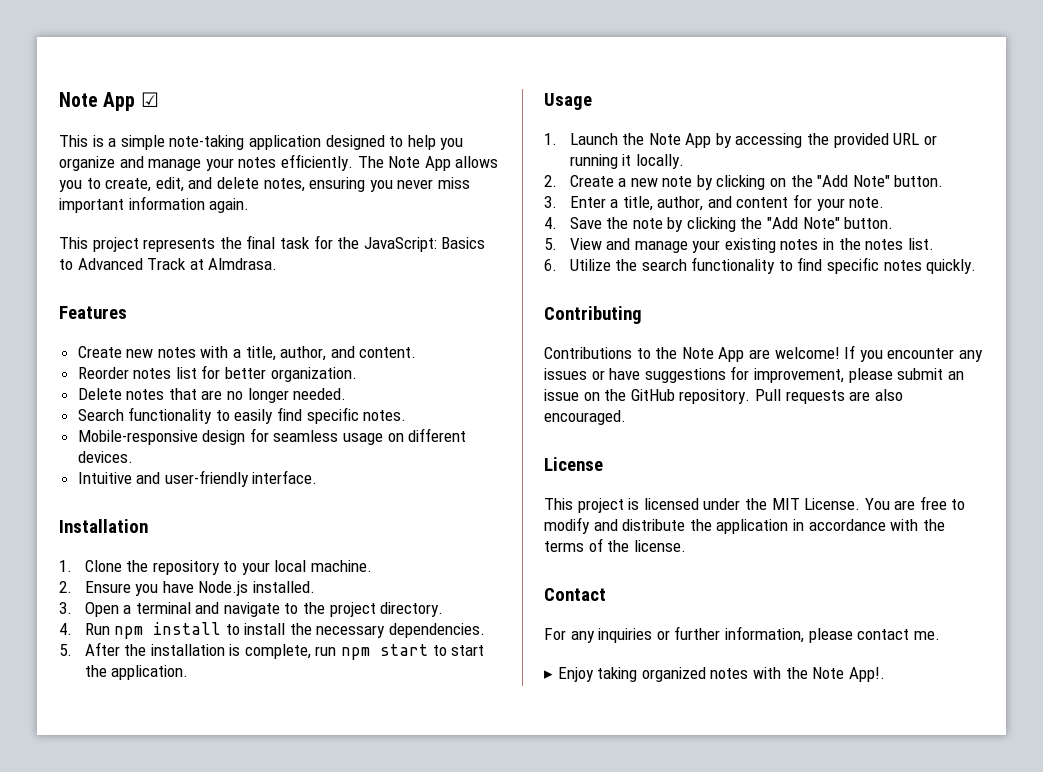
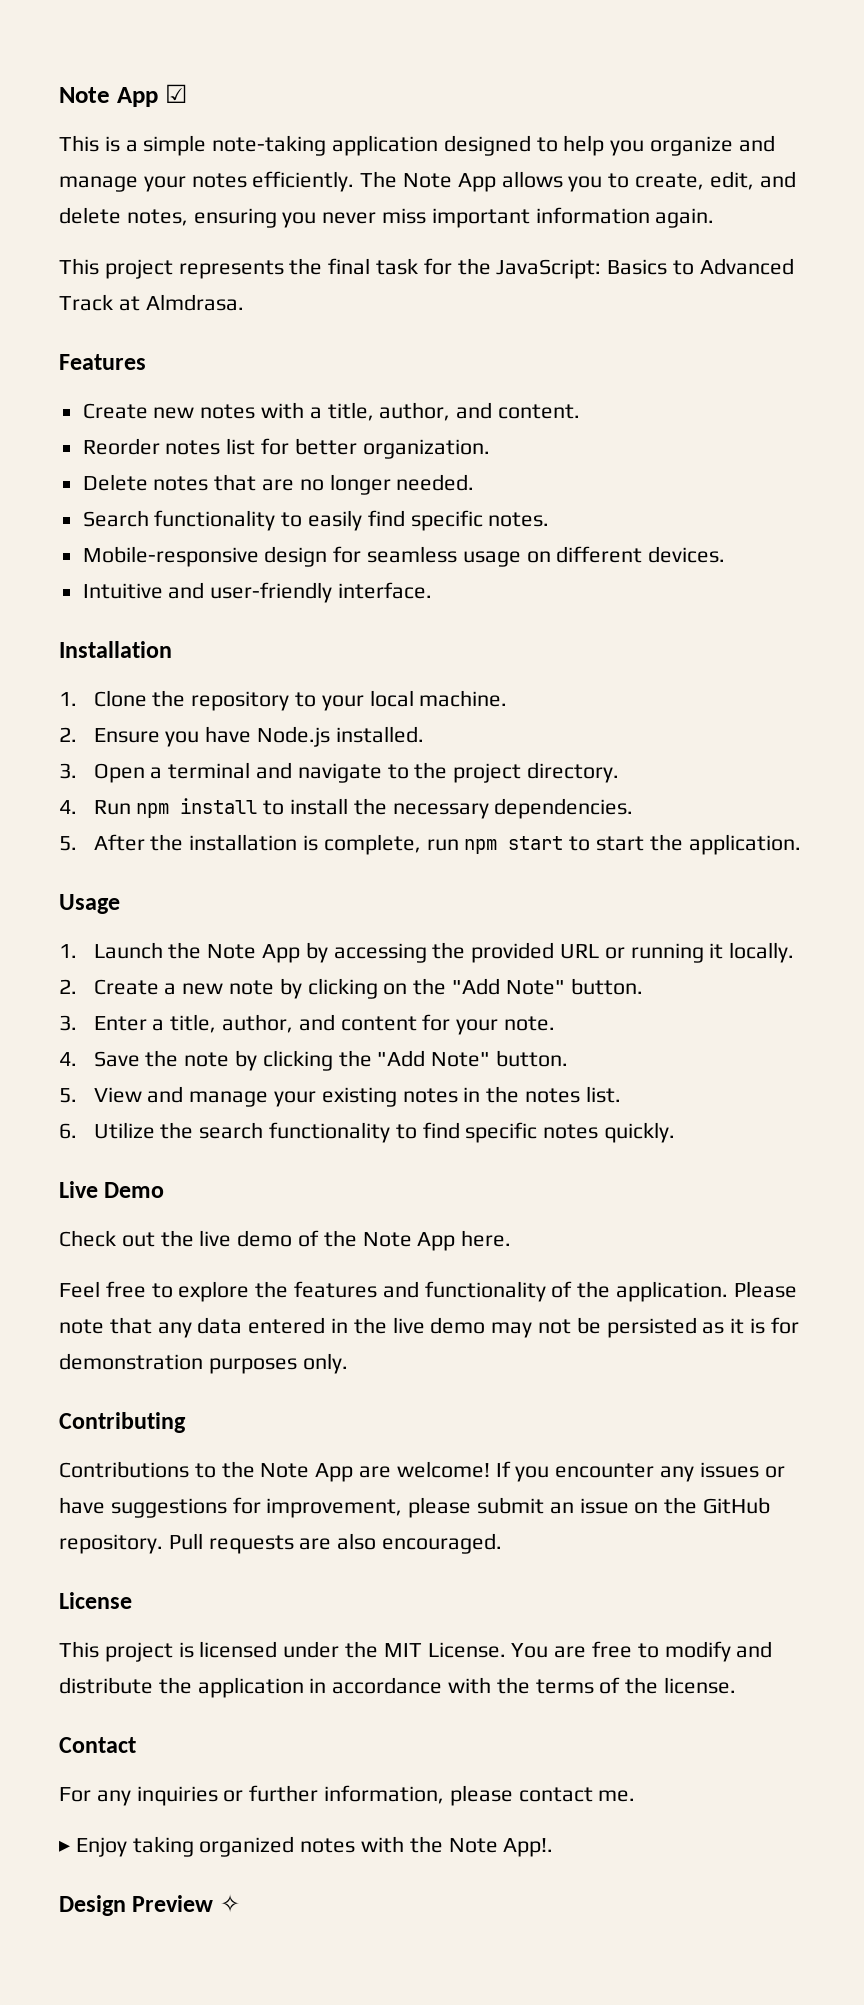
(977, 266) none -> [59,1181,165,1198] [59,1230,512,1251] [59,1281,797,1302] [59,1317,799,1338] [59,1353,348,1374] // Live Demo // Check out the live demo of the Note App here. // Feel free to explore the features and functionality of the application. Please note that any data entered in the live demo may not be persisted as it is for demonstration purposes only.
(885, 674) none -> [59,1894,240,1916] // Design Preview ✧

